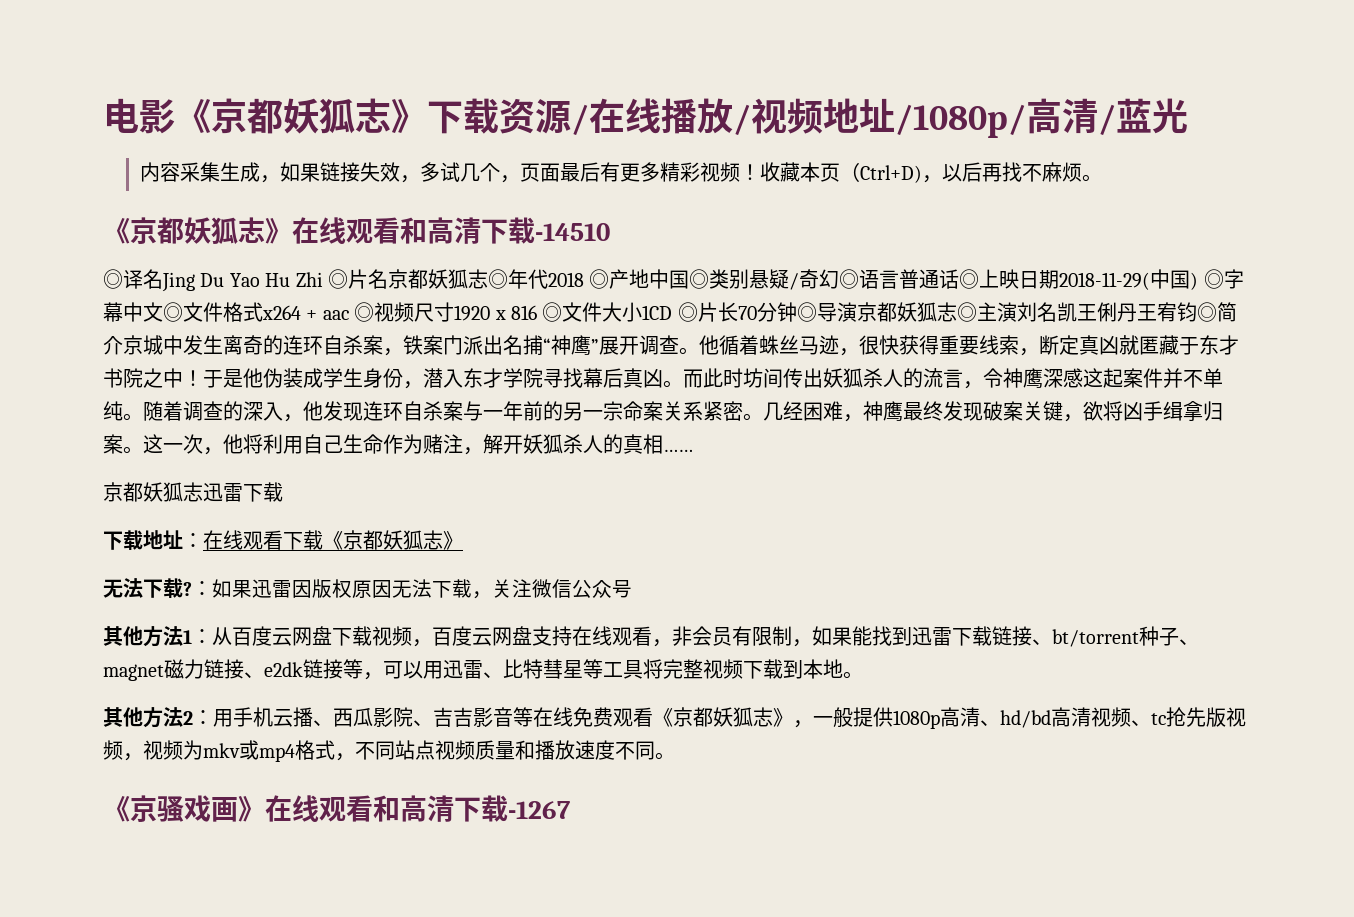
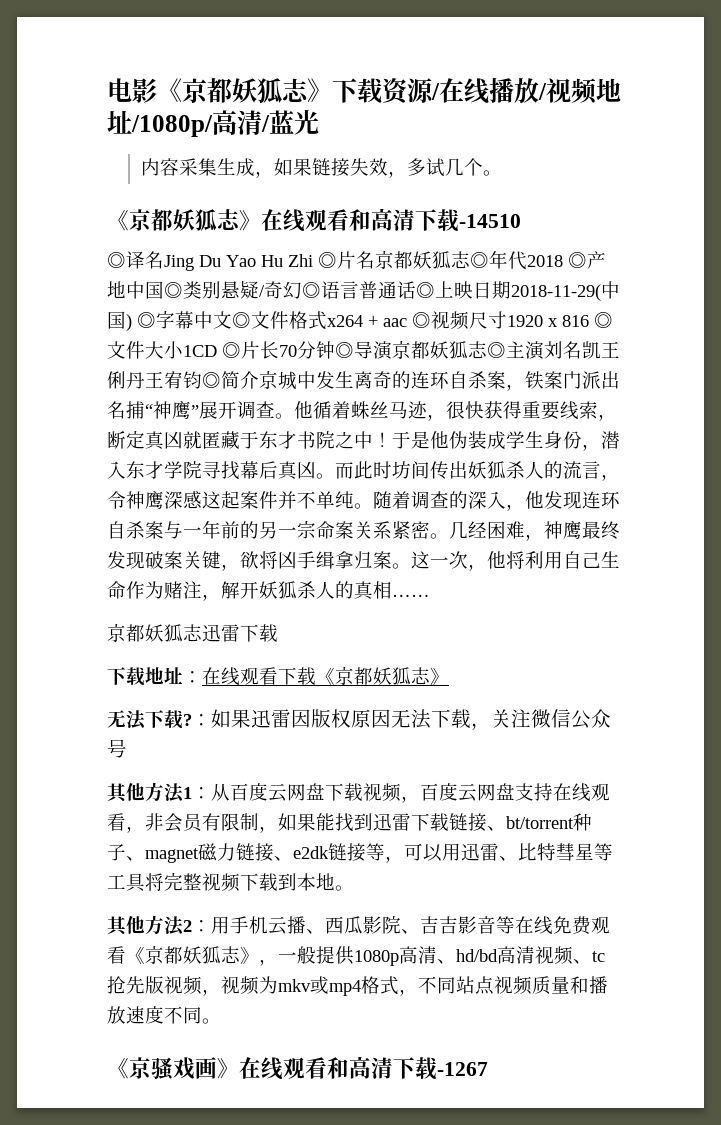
[500,162,1083,183] ，页面最后有更多精彩视频！收藏本页（Ctrl+D)，以后再找不麻烦 -> (483, 167) none

